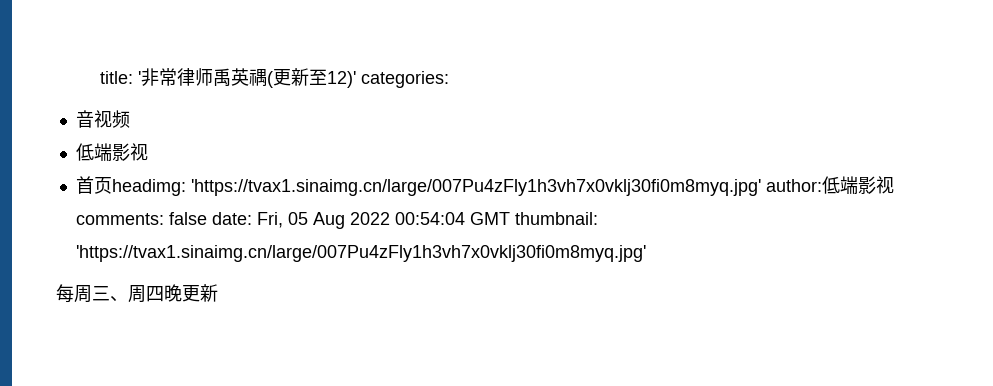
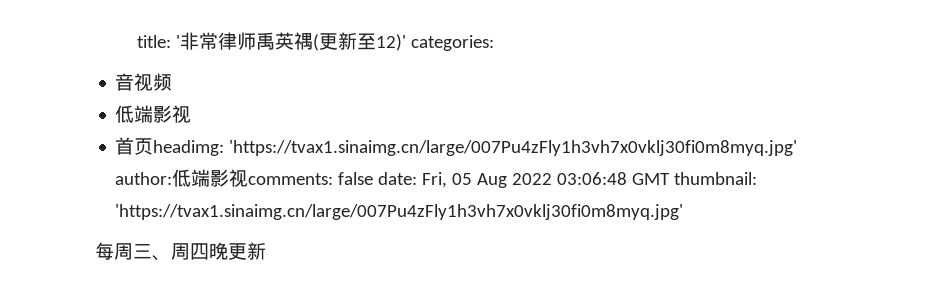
[394,212,465,225] 00:54:04 -> [557,172,628,185] 03:06:48

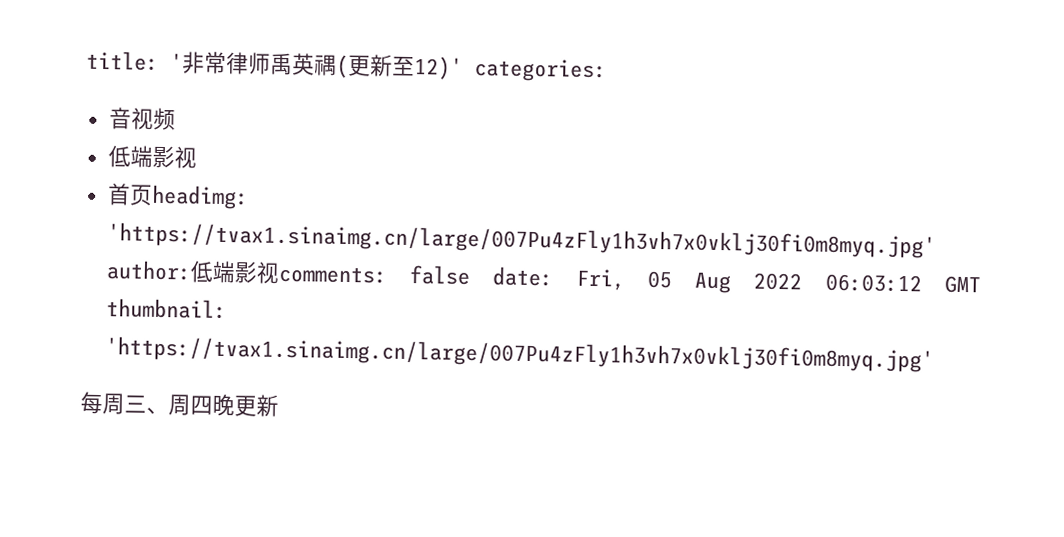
[557,172,628,185] 03:06:48 -> [824,273,922,293] 06:03:12

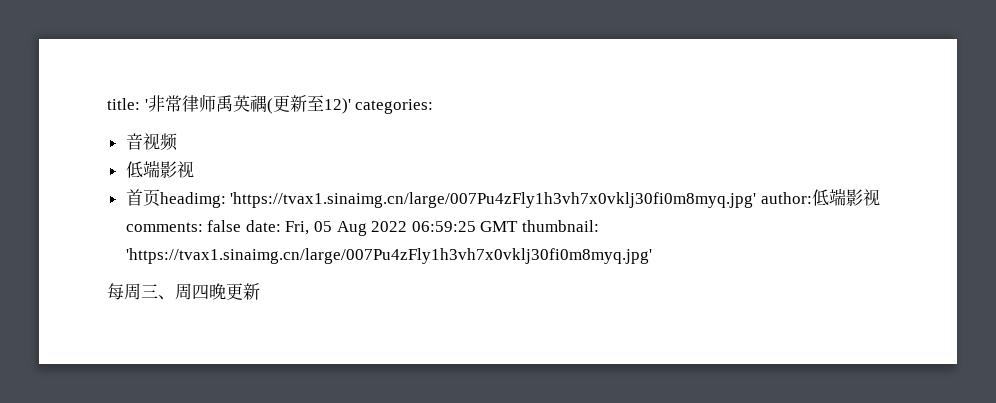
[824,273,922,293] 06:03:12 -> [411,221,476,232] 06:59:25

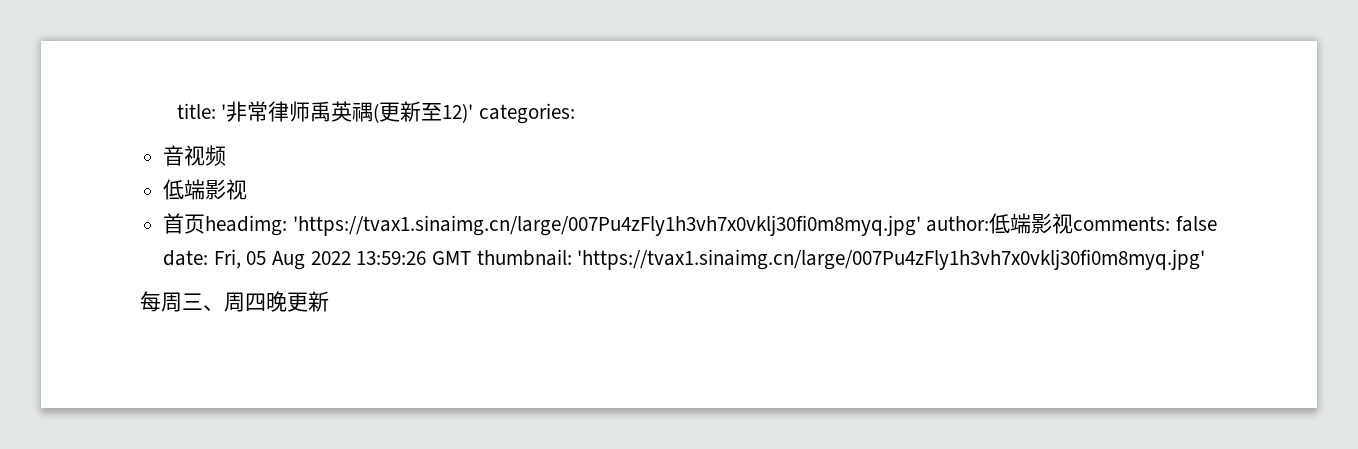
[411,221,476,232] 06:59:25 -> [356,251,427,265] 13:59:26

